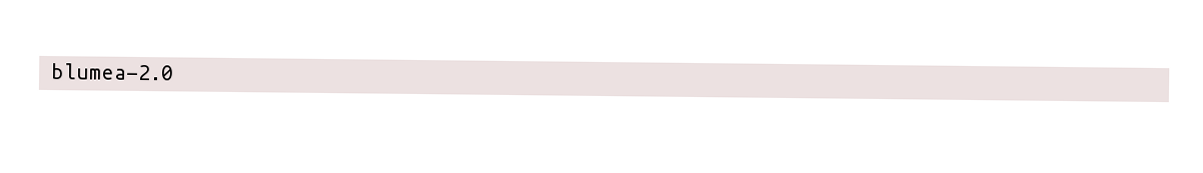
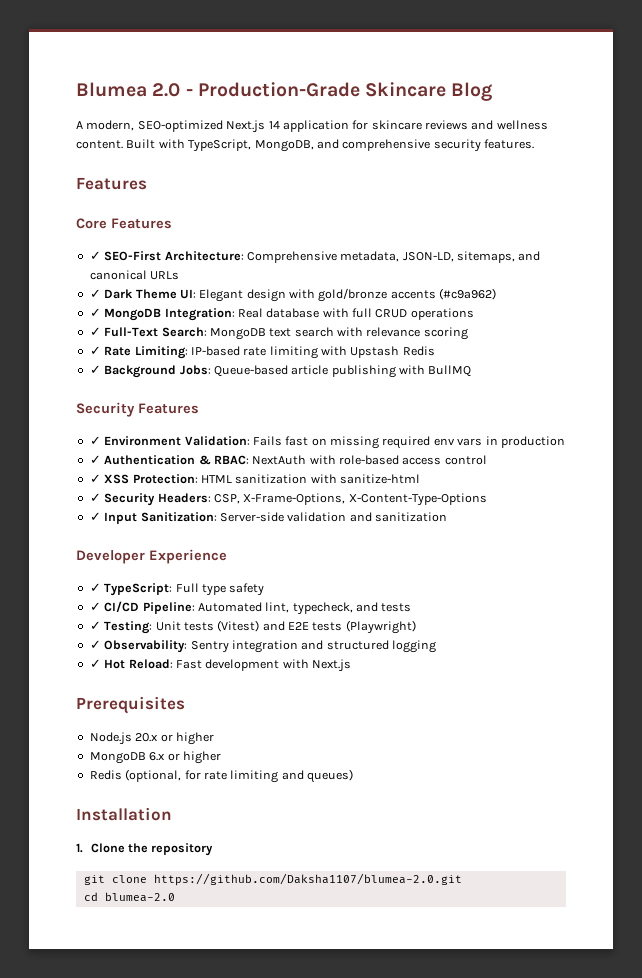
(50, 72) none -> [76,82,493,101] [76,120,548,133] [76,139,534,152] [76,177,147,190] [76,218,172,229] [89,251,541,263] [89,270,180,280] [89,288,497,302] [89,308,474,321] [89,327,468,340] [89,346,435,359] [89,365,472,378] [76,402,199,417] [89,436,565,449] [89,455,487,465] [89,474,420,484] [89,493,487,506] [89,512,447,524] [76,549,227,564] [89,583,265,596] [89,601,412,615] [89,620,416,634] [89,640,436,653] [89,659,351,672] [76,696,185,714] [89,732,214,745] [89,751,221,764] [89,769,353,783] [76,807,172,821] [76,843,214,856] [83,873,462,886] [83,892,98,901] Blumea 2.0 - Production-Grade Skincare Blog // A modern, SEO-optimized Next.js 14 application for skincare reviews and wellness content. Built with TypeScript, MongoDB, and comprehensive security features. // Features // Core Features // ✓ SEO-First Architecture: Comprehensive metadata, JSON-LD, sitemaps, and canonical URLs // ✓ Dark Theme UI: Elegant design with gold/bronze accents (#c9a962) // ✓ MongoDB Integration: Real database with full CRUD operations // ✓ Full-Text Search: MongoDB text search with relevance scoring // ✓ Rate Limiting: IP-based rate limiting with Upstash Redis // ✓ Background Jobs: Queue-based article publishing with BullMQ // Security Features // ✓ Environment Validation: Fails fast on missing required env vars in production // ✓ Authentication & RBAC: NextAuth with role-based access control // ✓ XSS Protection: HTML sanitization with sanitize-html // ✓ Security Headers: CSP, X-Frame-Options, X-Content-Type-Options // ✓ Input Sanitization: Server-side validation and sanitization // Developer Experience // ✓ TypeScript: Full type safety // ✓ CI/CD Pipeline: Automated lint, typecheck, and tests // ✓ Testing: Unit tests (Vitest) and E2E tests (Playwright) // ✓ Observability: Sentry integration and structured logging // ✓ Hot Reload: Fast development with Next.js // Prerequisites // Node.js 20.x or higher // MongoDB 6.x or higher // Redis (optional, for rate limiting and queues) // Installation // 1. Clone the repository // git clone https://github.com/Daksha1107/blumea-2.0.git // cd

